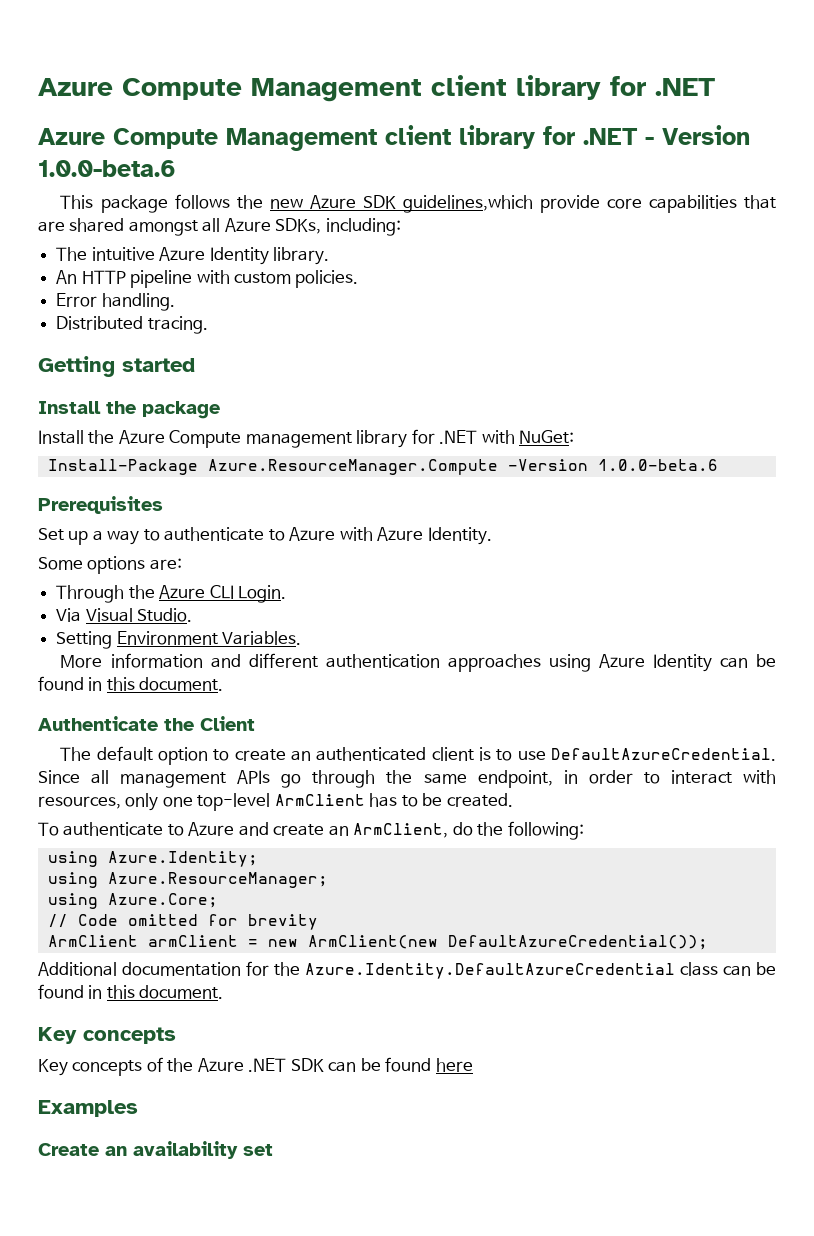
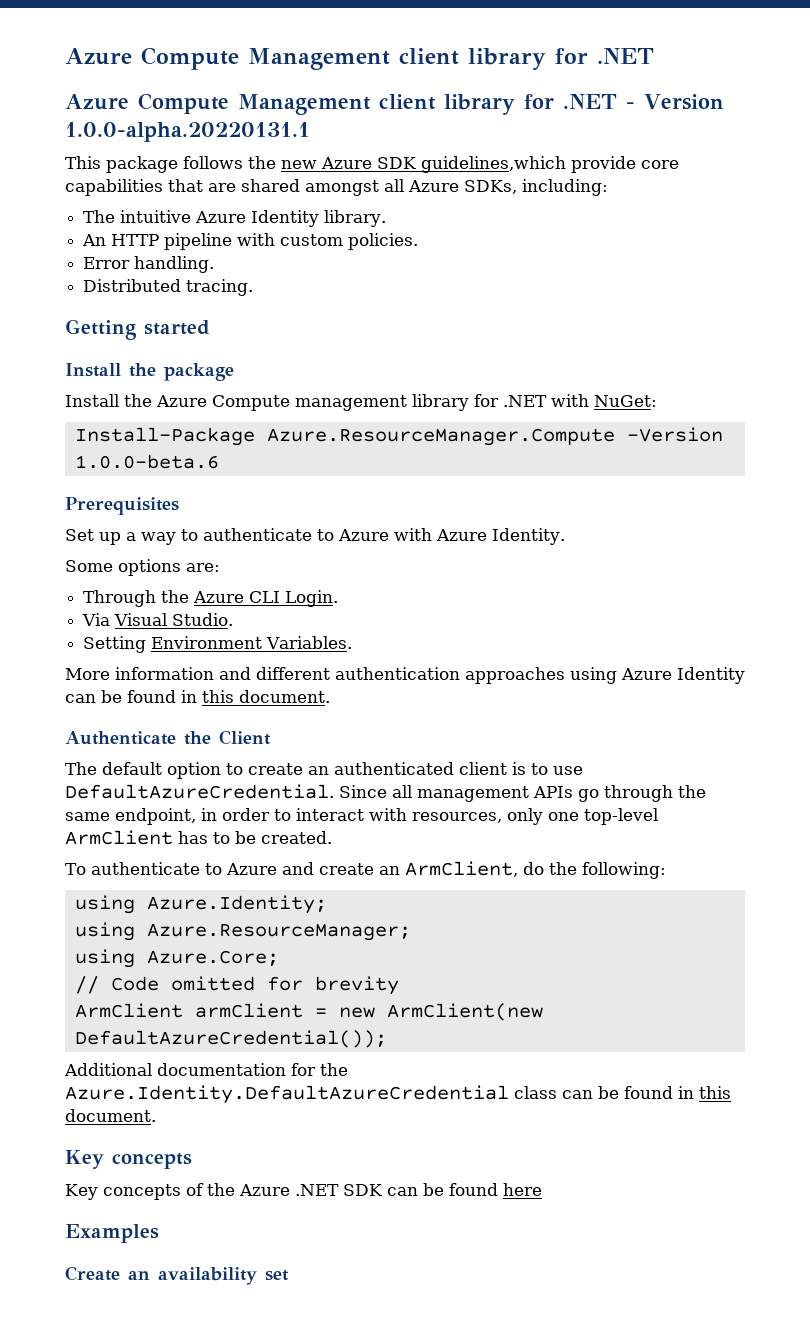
[38,160,176,177] 1.0.0-beta.6 -> [65,122,310,142] 1.0.0-alpha.20220131.1

